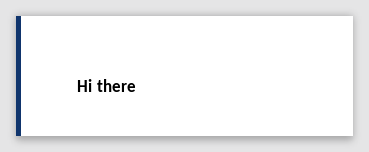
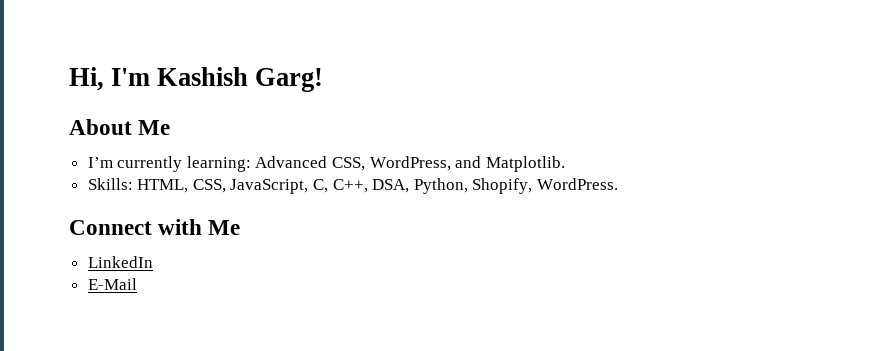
[77,79,136,92] Hi there -> [69,67,324,92] [69,119,171,135] [87,156,565,172] [87,178,619,194] [69,219,241,235] [87,256,153,268] [87,278,137,290] Hi, I'm Kashish Garg! // About Me // I’m currently learning: Advanced CSS, WordPress, and Matplotlib. // Skills: HTML, CSS, JavaScript, C, C++, DSA, Python, Shopify, WordPress. // Connect with Me // LinkedIn // E-Mail

